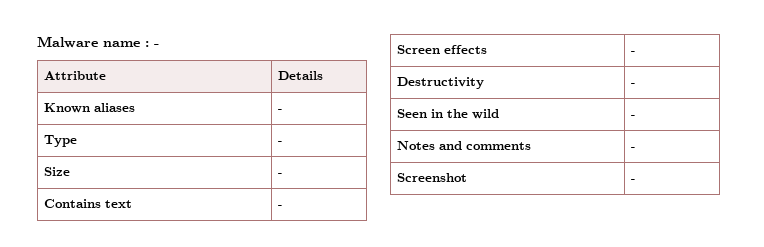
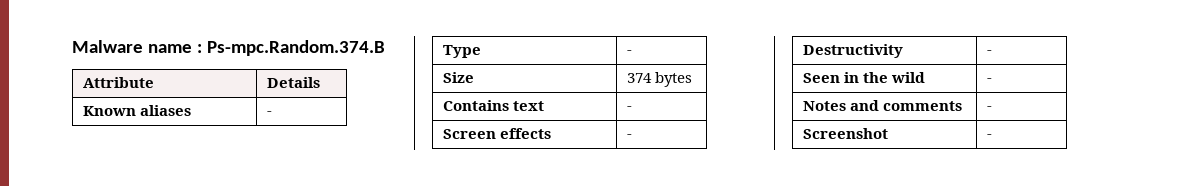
[154,44,159,47] - -> [207,40,386,56] Ps-mpc.Random.374.B
[278,173,283,176] - -> [627,72,693,87] 374 bytes

